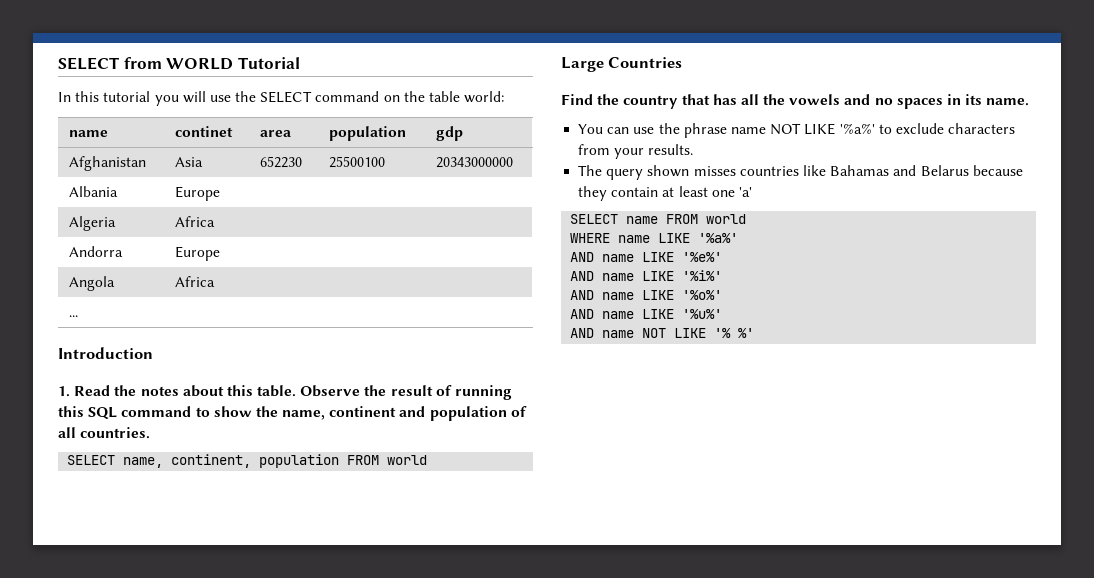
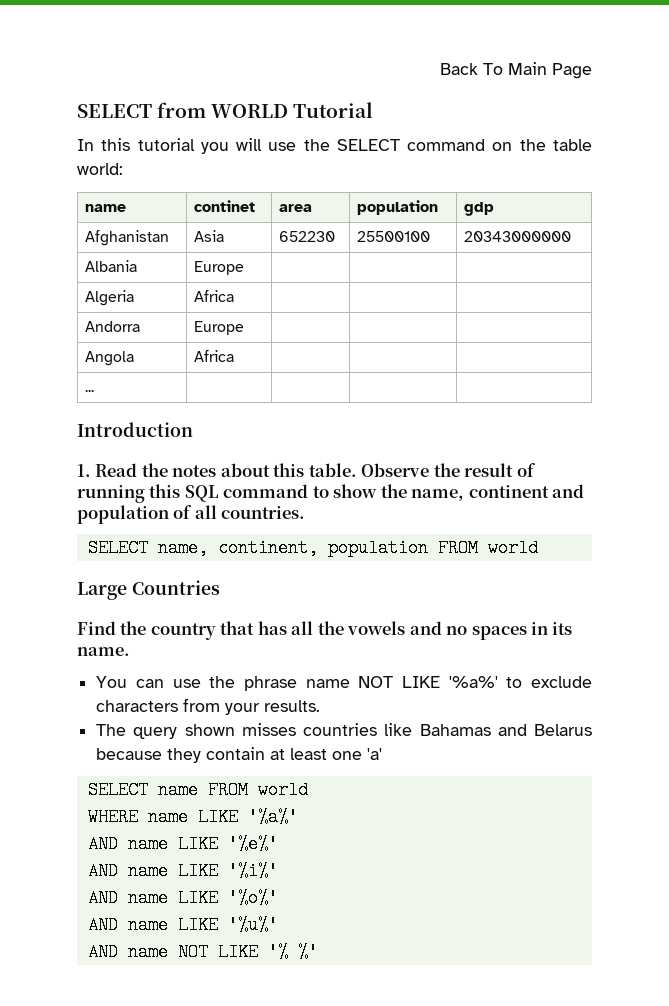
(58, 63) none -> [440,62,592,79] Back To Main Page //

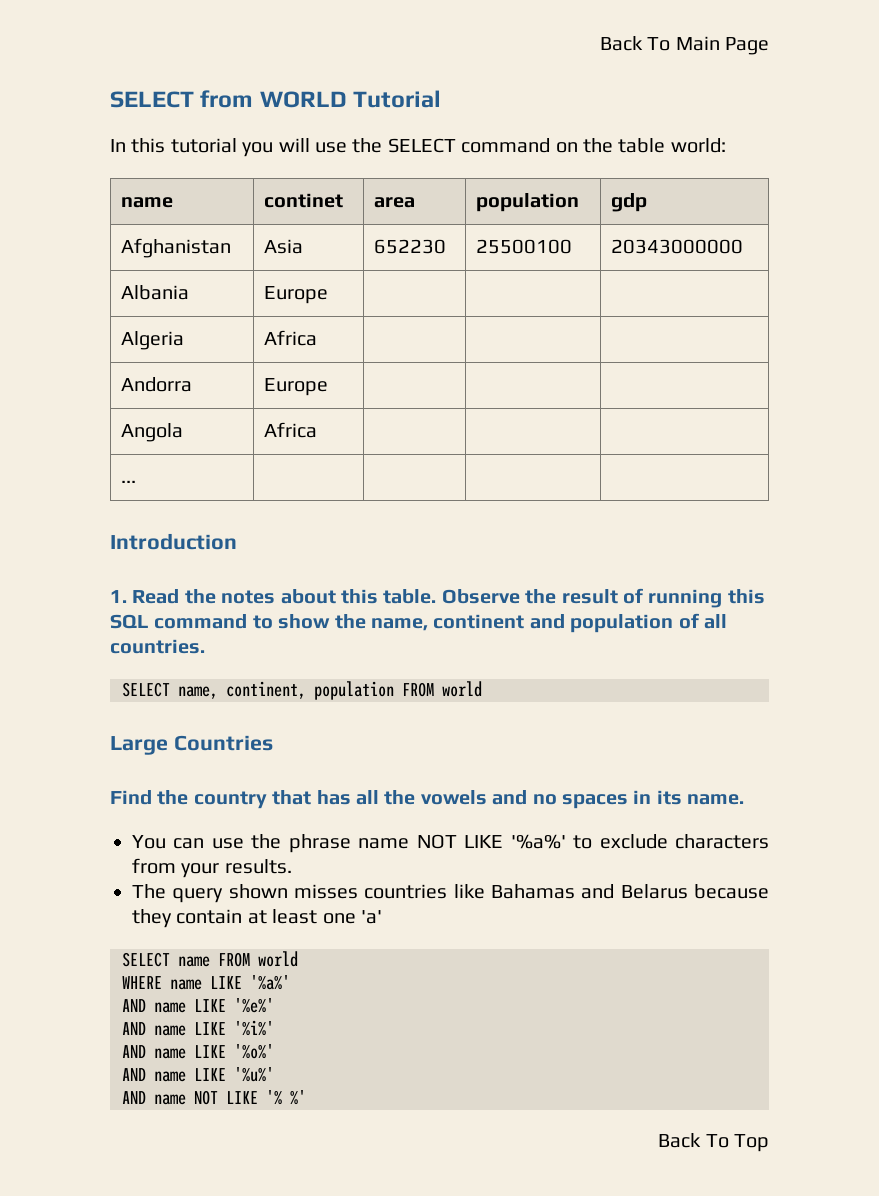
(318, 952) none -> [658,1133,769,1152] // Back To Top

